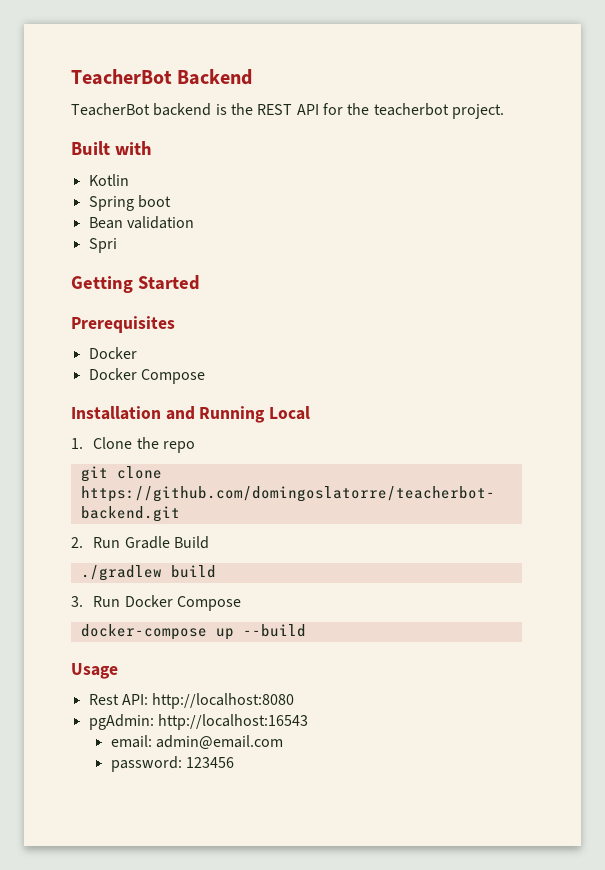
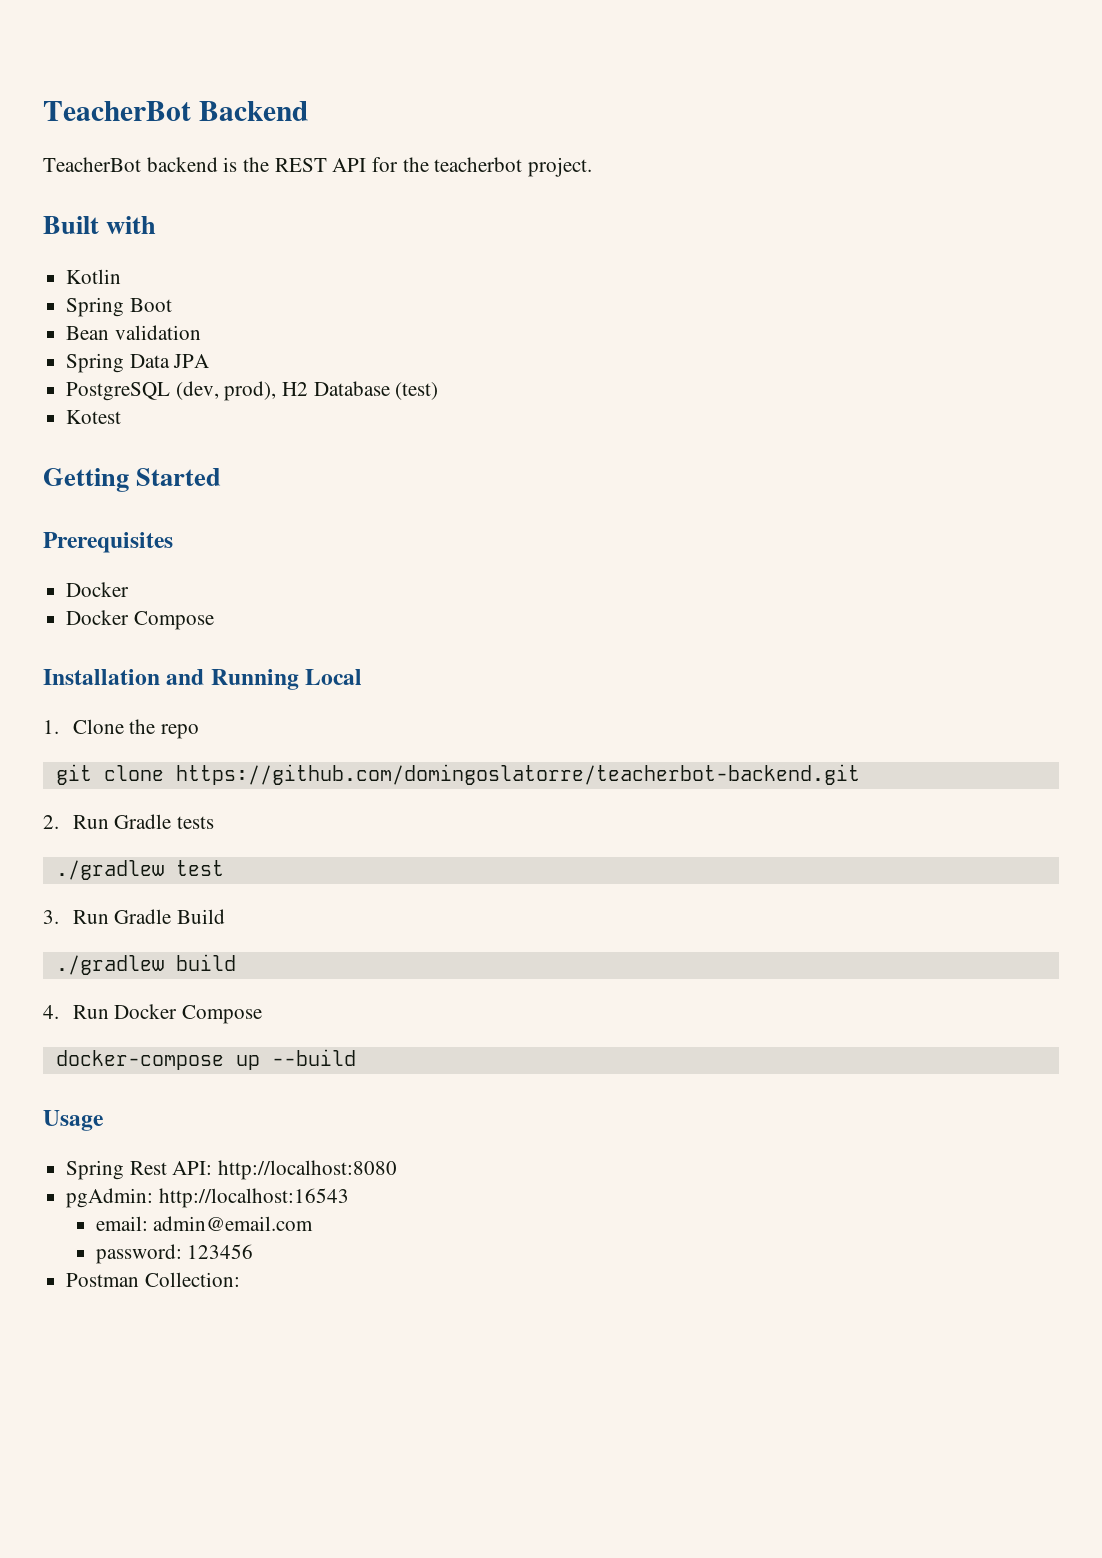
[137,195,171,208] boot -> [129,298,172,312] Boot
[88,238,117,253] Spri -> [66,353,210,373] [66,381,439,401] [66,410,122,424] Spring Data JPA // PostgreSQL (dev, prod), H2 Database (test) // Kotest
(170, 542) none -> [177,816,215,829] [55,860,224,880] [43,909,172,924] tests // ./gradlew test // 3. Run Gradle
[71,596,83,607] 3. -> [43,1005,59,1019] 4.
(118, 671) none -> [66,1160,125,1180] Spring
(235, 762) none -> [66,1272,240,1287] // Postman Collection:

